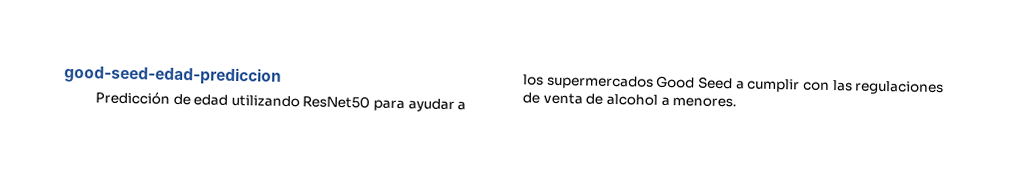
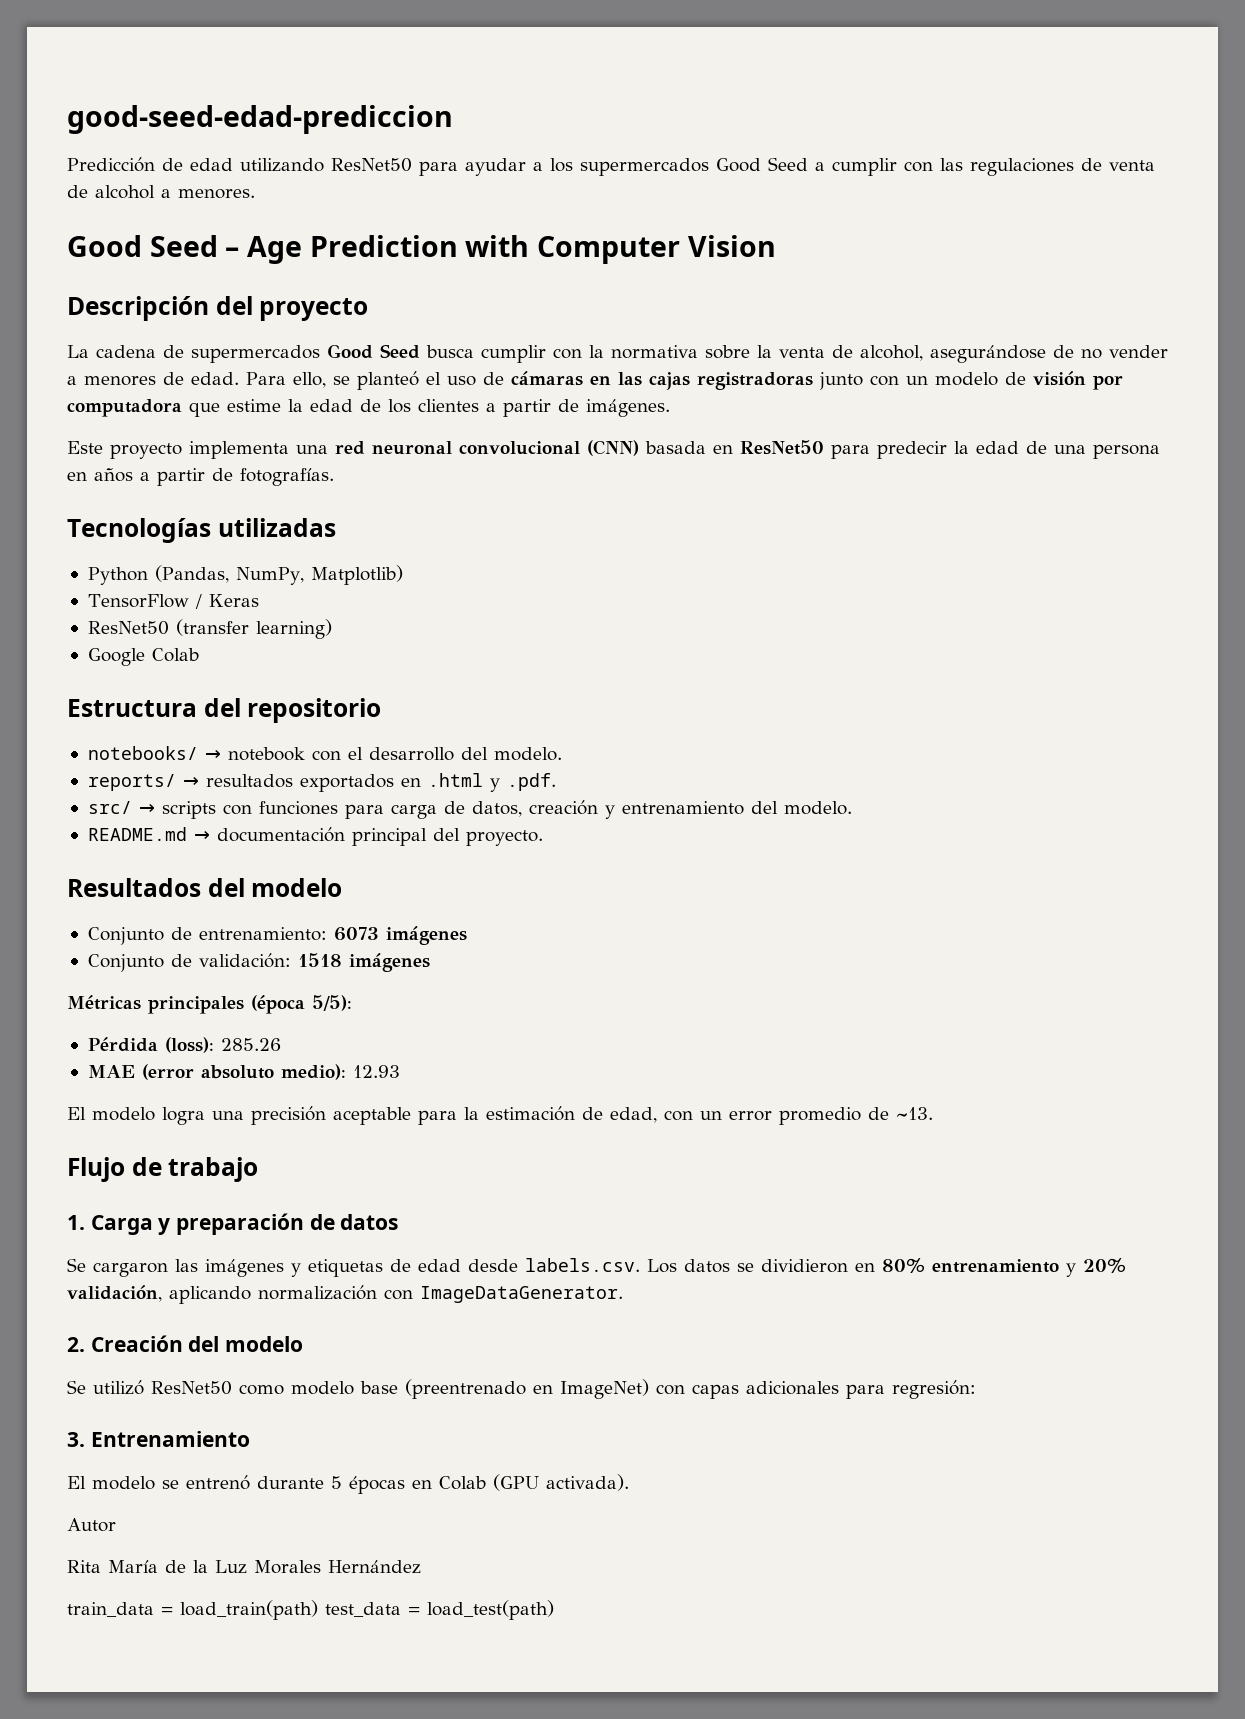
(738, 102) none -> [67,235,776,264] [67,296,369,321] [67,344,1168,363] [67,371,1123,390] [67,399,670,417] [67,440,1160,459] [67,468,334,486] [67,518,336,543] [87,565,403,585] [87,594,259,609] [87,619,332,639] [87,648,199,666] [67,698,382,723] [87,746,562,761] [87,773,556,792] [87,800,852,819] [87,827,543,846] [67,878,343,897] [87,926,467,945] [87,953,430,972] [67,995,352,1014] [87,1037,281,1053] [87,1064,400,1080] [67,1106,933,1125] [67,1157,259,1182] [67,1213,399,1235] [67,1258,1126,1277] [67,1285,623,1304] [67,1335,304,1352] [67,1379,976,1399] [67,1431,250,1447] [67,1474,629,1494] [67,1518,116,1532] [67,1560,421,1574] [67,1600,554,1620] // Good Seed – Age Prediction with Computer Vision // Descripción del proyecto // La cadena de supermercados Good Seed busca cumplir con la normativa sobre la venta de alcohol, asegurándose de no vender a menores de edad. Para ello, se planteó el uso de cámaras en las cajas registradoras junto con un modelo de visión por computadora que estime la edad de los clientes a partir de imágenes. // Este proyecto implementa una red neuronal convolucional (CNN) basada en ResNet50 para predecir la edad de una persona en años a partir de fotografías. // Tecnologías utilizadas // Python (Pandas, NumPy, Matplotlib) // TensorFlow / Keras // ResNet50 (transfer learning) // Google Colab // Estructura del repositorio // notebooks/ → notebook con el desarrollo del modelo. // reports/ → resultados exportados en .html y .pdf. // src/ → scripts con funciones para carga de datos, creación y entrenamiento del modelo. // README.md → documentación principal del proyecto. // Resultados del modelo // Conjunto de entrenamiento: 6073 imágenes // Conjunto de validación: 1518 imágenes // Métricas principales (época 5/5): // Pérdida (loss): 285.26 // MAE (error absoluto medio): 12.93 // El modelo logra una precisión aceptable para la estimación de edad, con un error promedio de ~13. // Flujo de trabajo // 1. Carga y preparación de datos // Se cargaron las imágenes y etiquetas de edad desde labels.csv. Los datos se dividieron en 80% entrenamiento y 20% validación, aplicando normalización con ImageDataGenerator. // 2. Creación del modelo // Se utilizó ResNet50 como modelo base (preentrenado en ImageNet) con capas adicionales para regresión: // 3. Entrenamiento // El modelo se entrenó durante 5 épocas en Colab (GPU activada). // Autor // Rita María de la Luz Morales Hernández // train_data = load_train(path) test_data = load_test(path)

